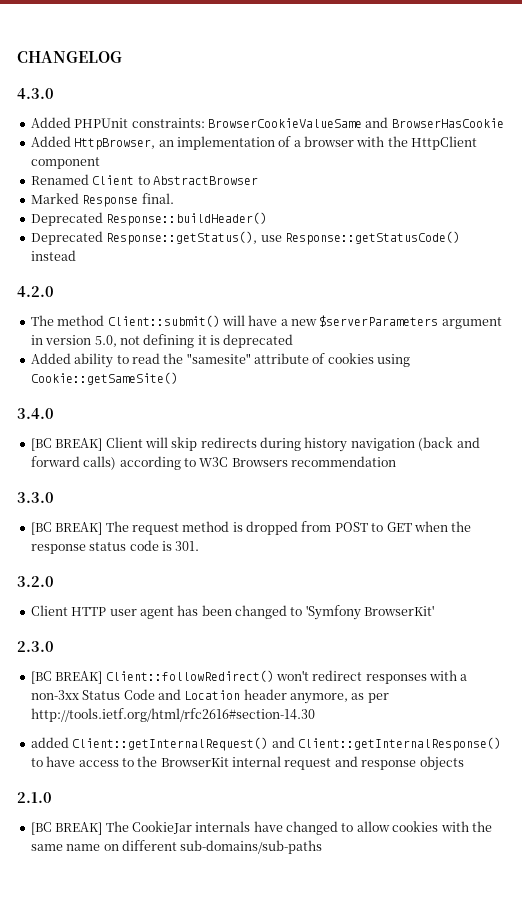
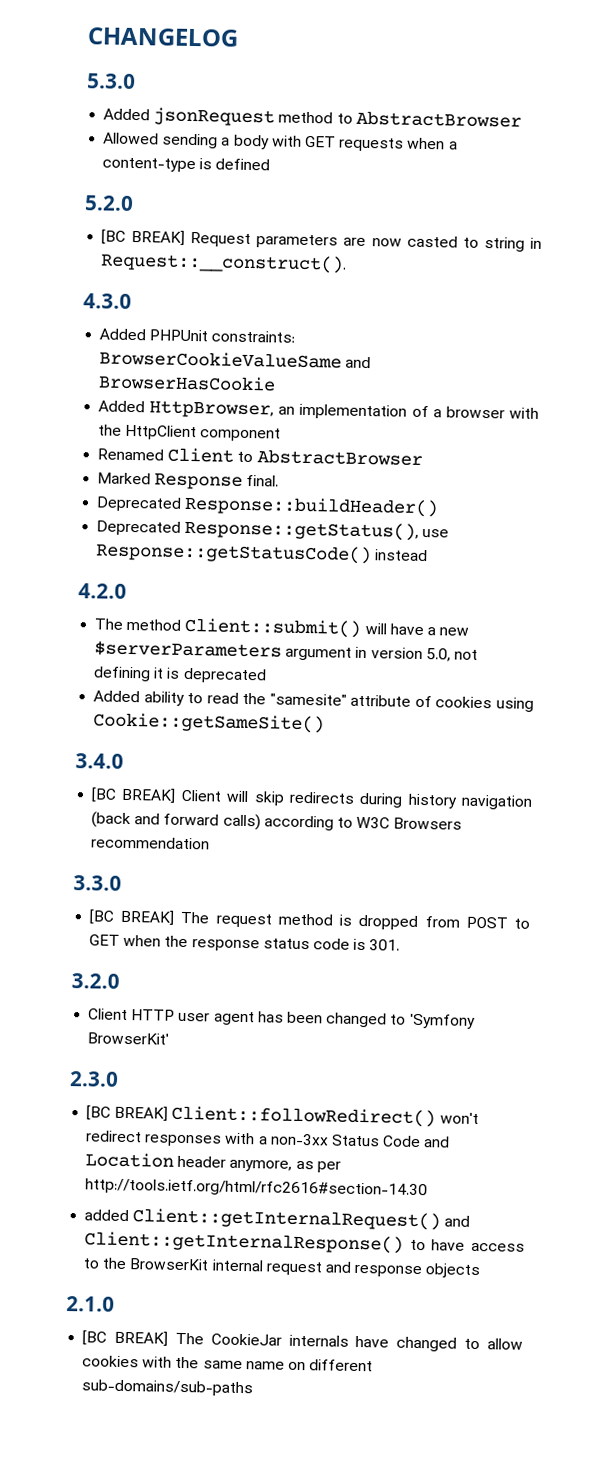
(122, 57) none -> [87,73,136,90] [103,107,522,128] [103,132,458,152] [102,157,271,173] [84,195,134,211] [101,229,542,252] [100,252,348,274] // 5.3.0 // Added jsonRequest method to AbstractBrowser // Allowed sending a body with GET requests when a content-type is defined // 5.2.0 // [BC BREAK] Request parameters are now casted to string in Request::__construct().

